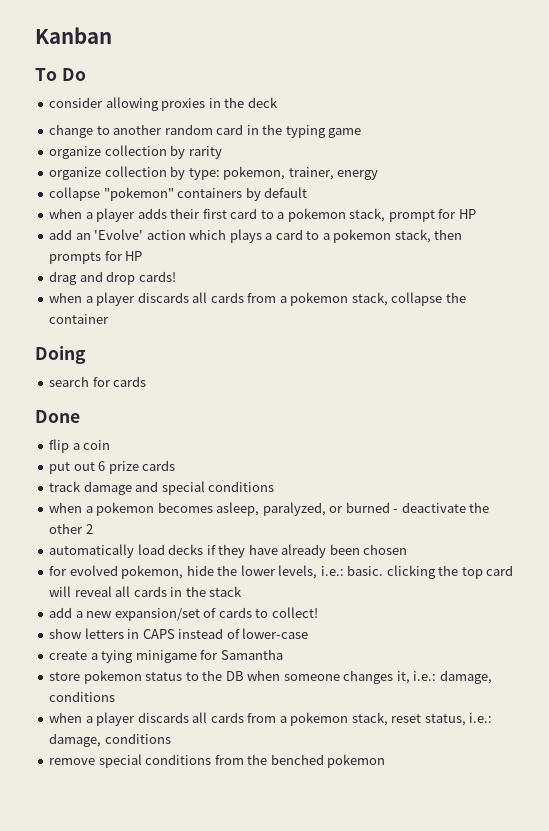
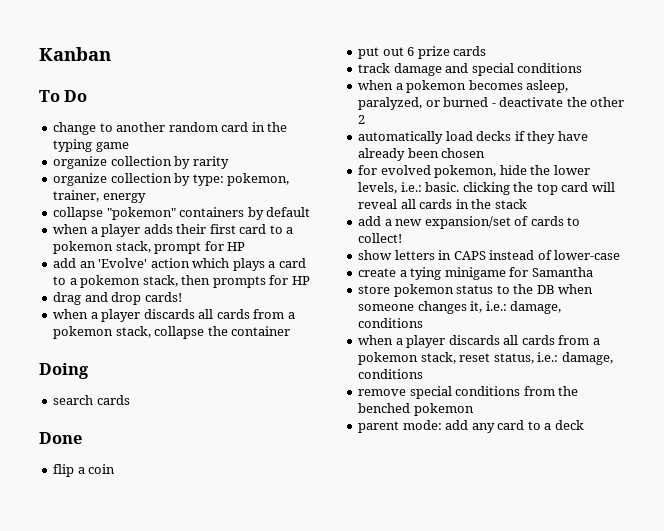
[49,97,278,111] // consider allowing proxies in the deck -> (88, 96) none
[92,377,111,387] for -> (94, 400) none
(386, 761) none -> [358,420,584,433] // parent mode: add any card to a deck

